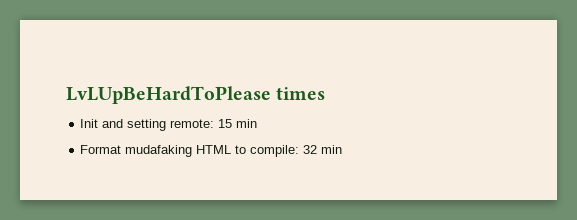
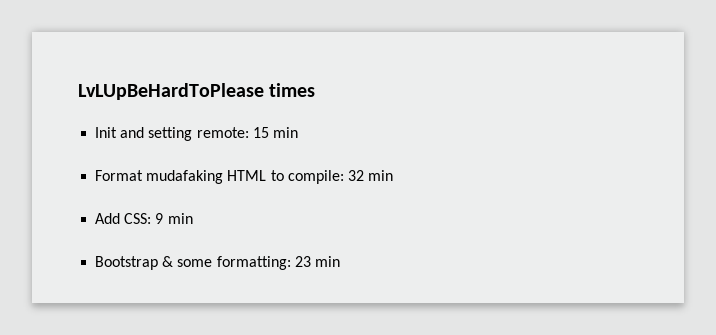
(343, 149) none -> [95,213,193,224] [95,256,340,270] // Add CSS: 9 min // Bootstrap & some formatting: 23 min

